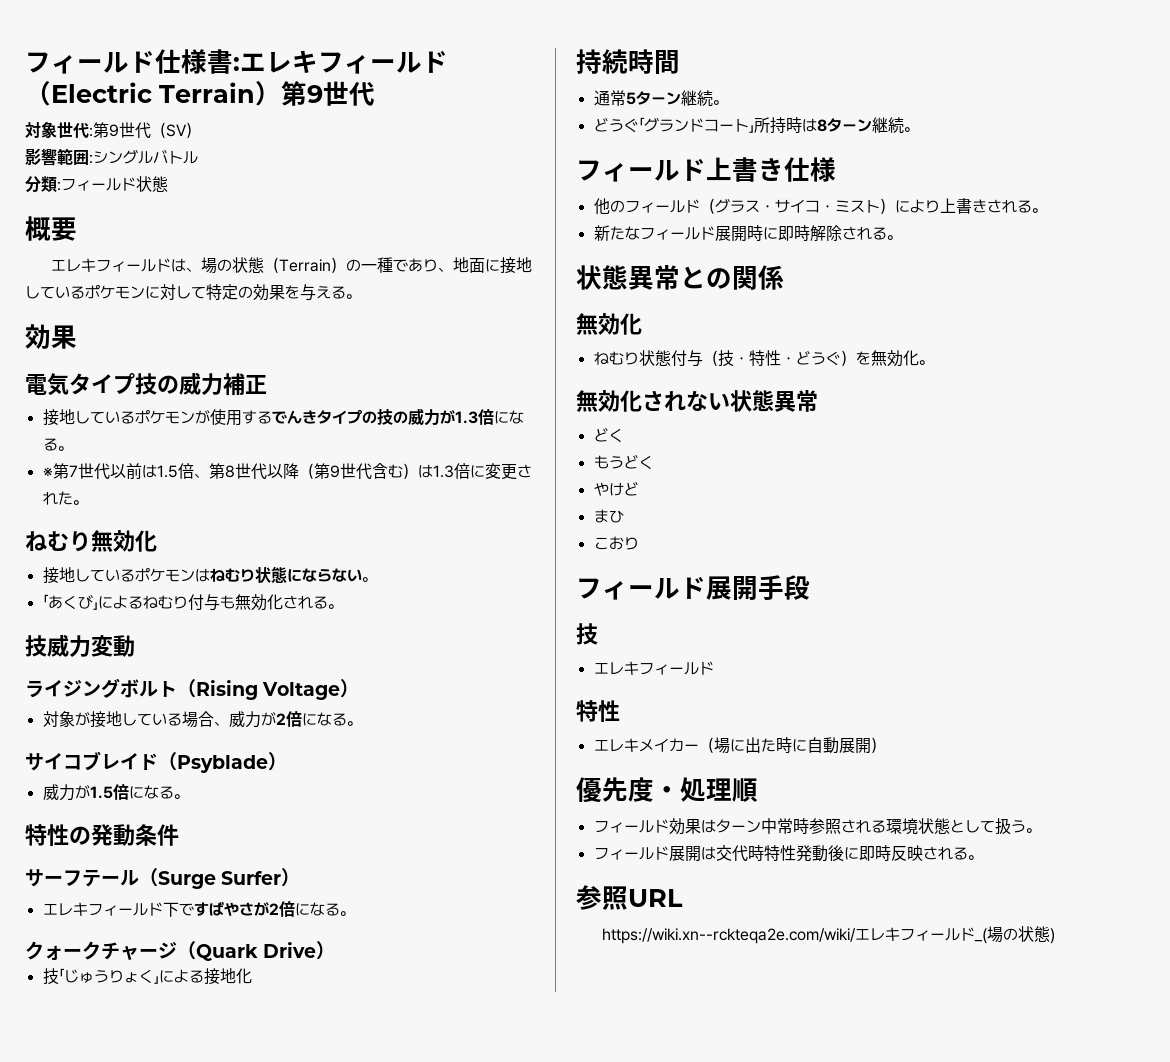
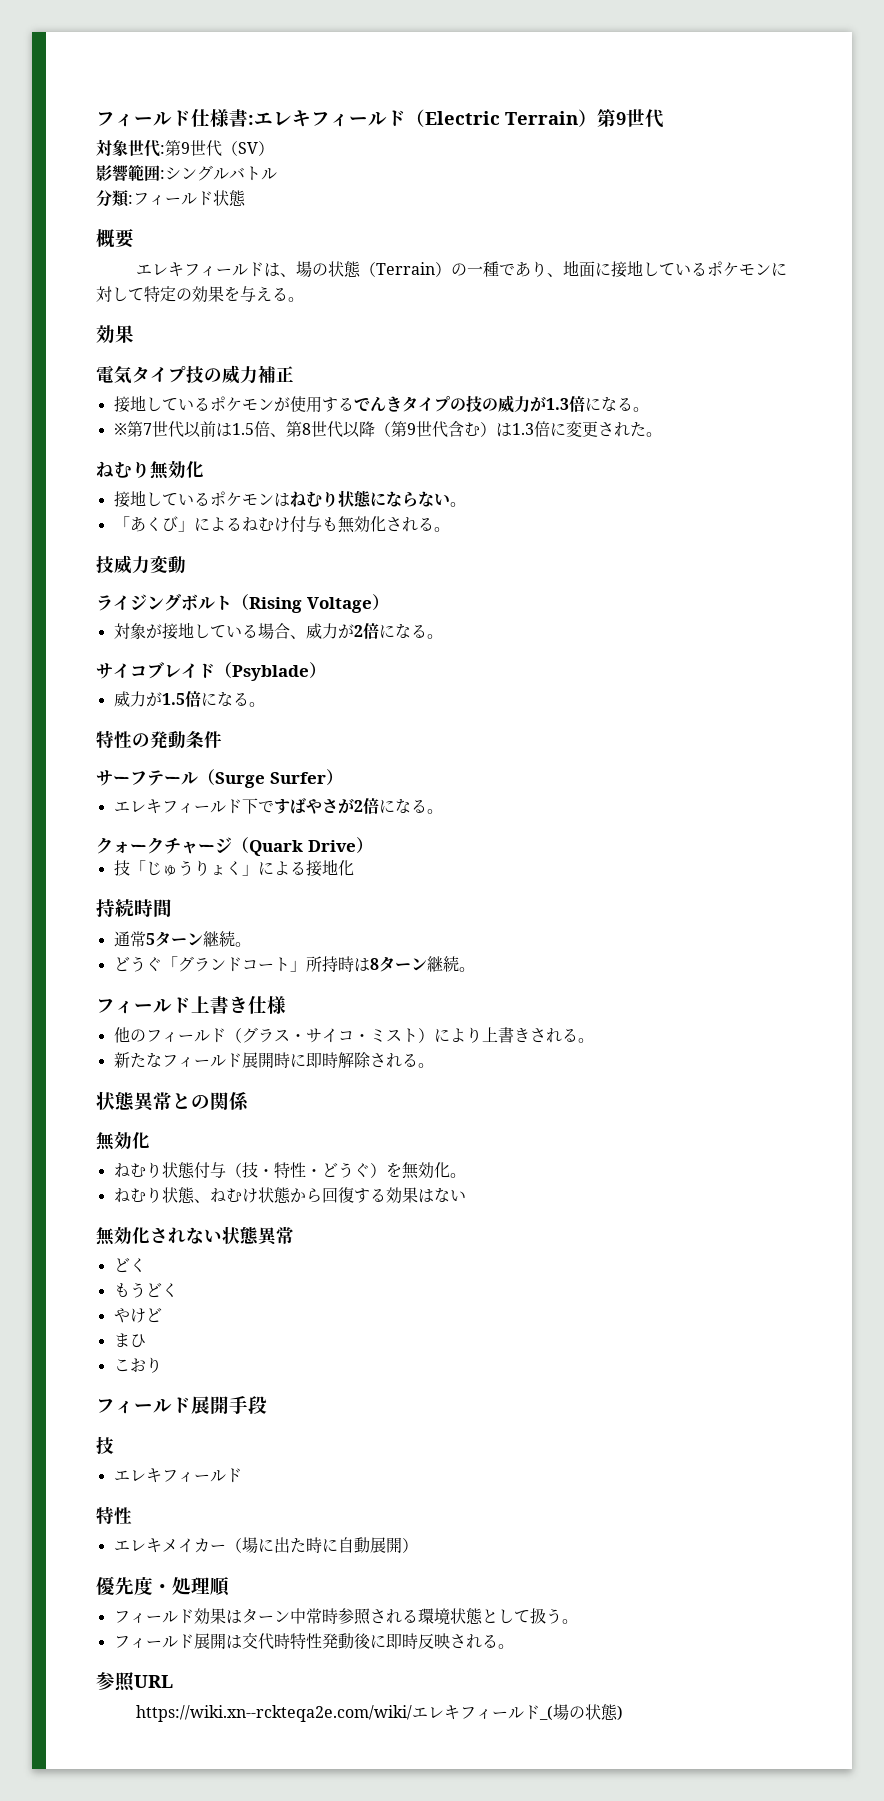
[172,596,188,609] り -> [273,517,290,532] け
(934, 362) none -> [113,1187,466,1204] // ねむり状態、ねむけ状態から回復する効果はない

